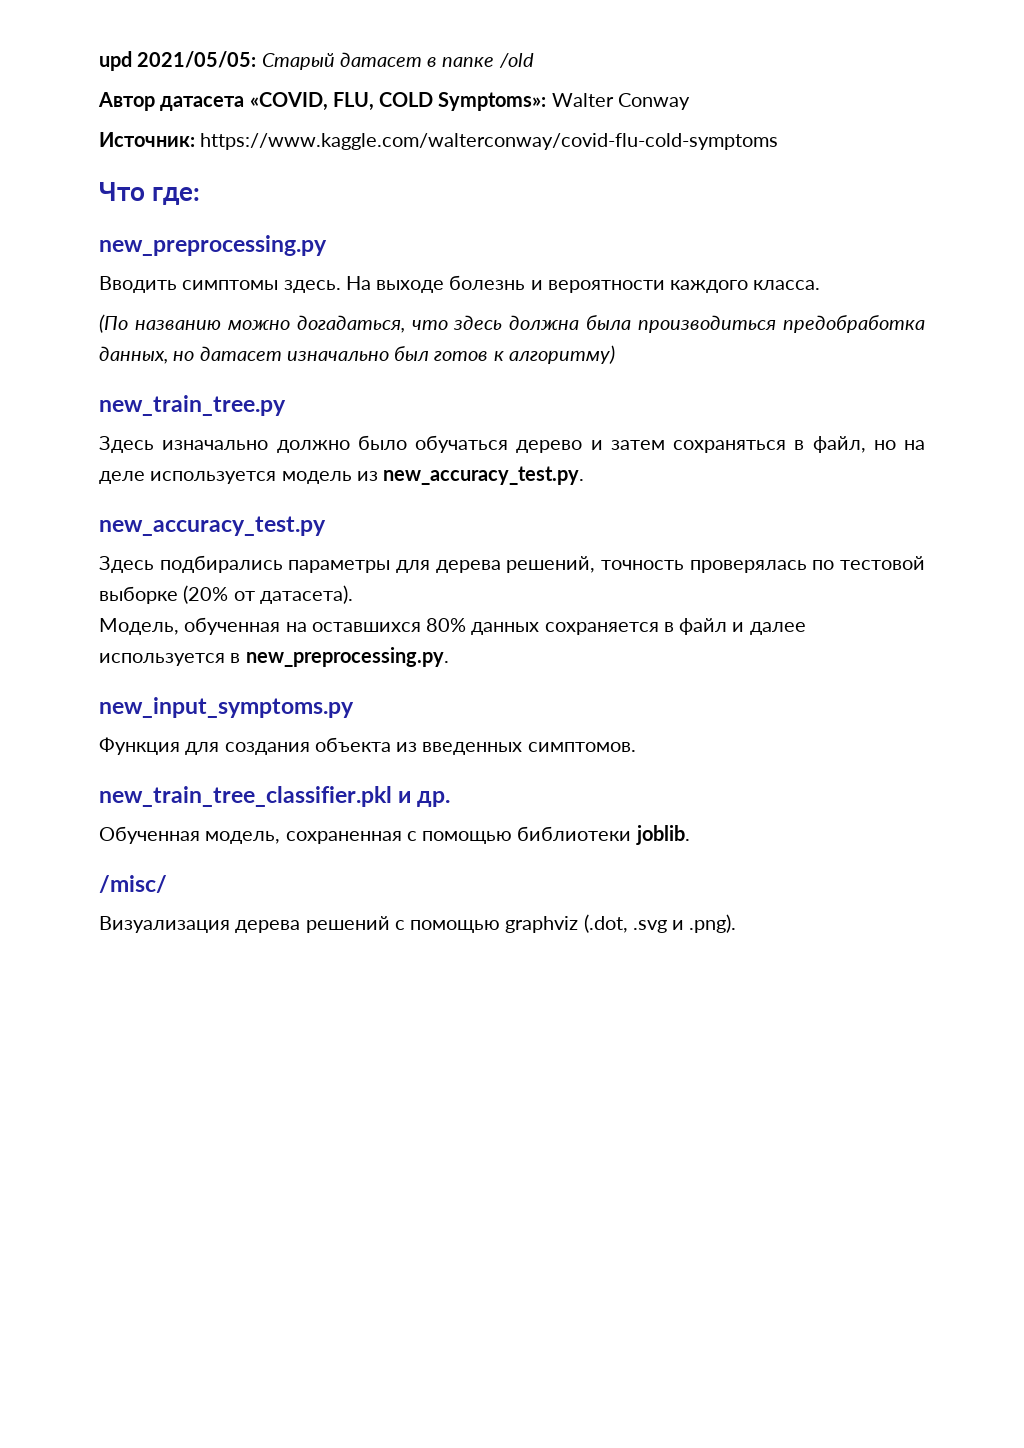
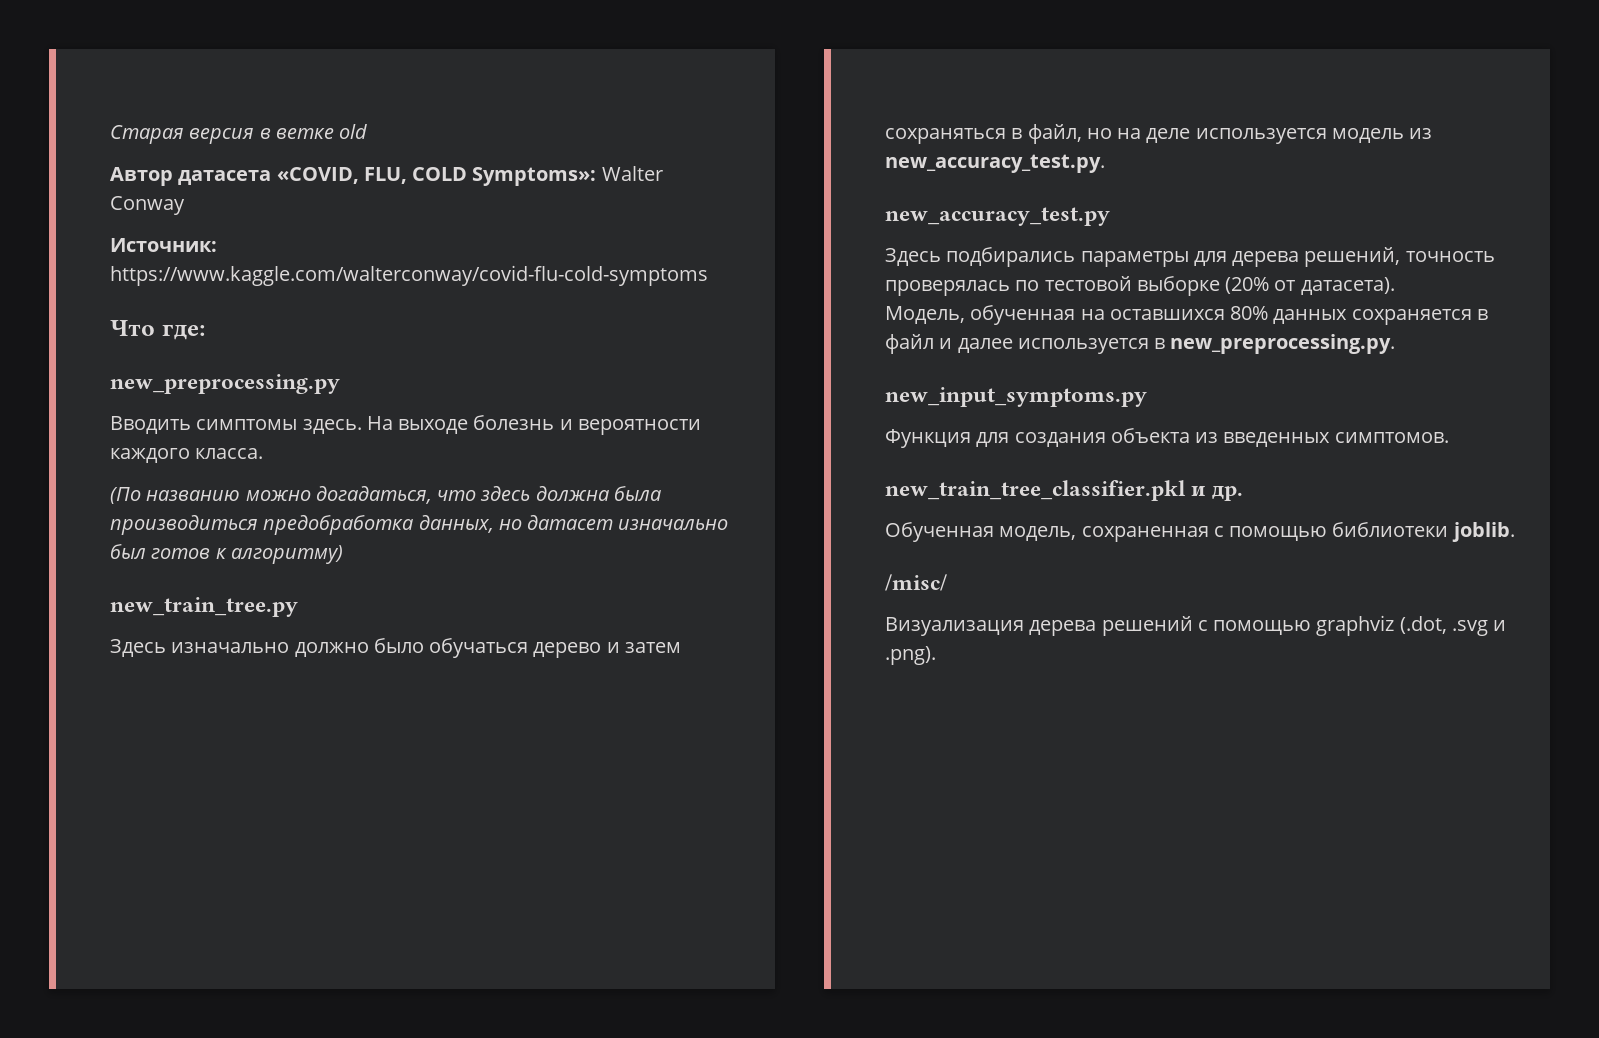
[99,51,534,71] upd 2021/05/05: Старый датасет в папке /old -> [110,124,368,144] Старая версия в ветке old

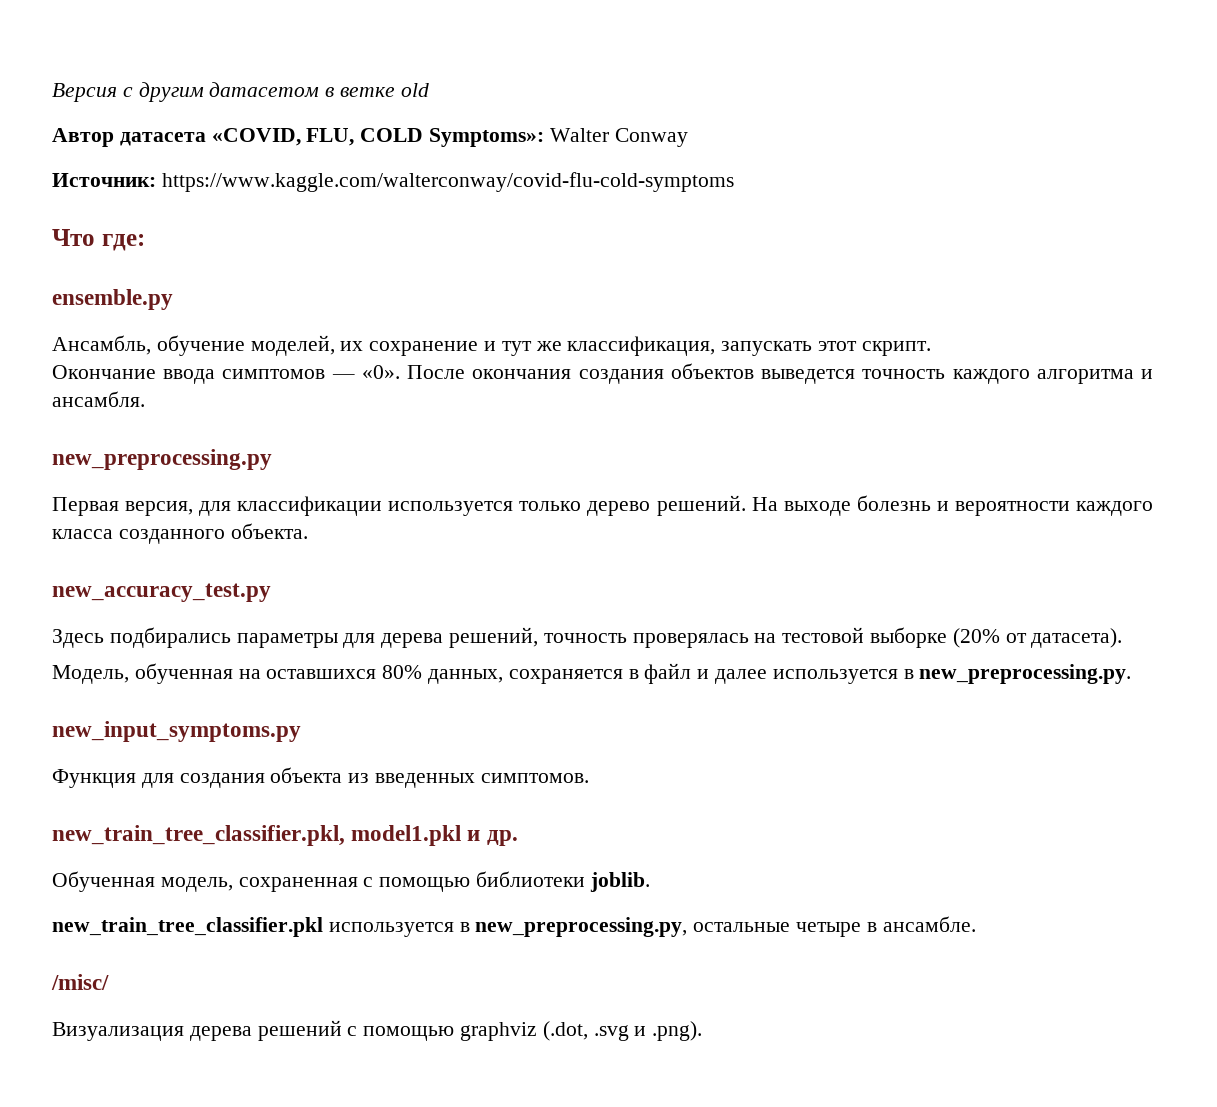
[110,125,255,144] Старая версия -> [52,82,320,102] Версия с другим датасетом
[110,374,340,394] [110,416,362,434] new_preprocessing.py // Вводить симптомы здесь. -> [52,289,173,310] [52,335,931,356] [52,363,1153,384] [52,391,145,407] [52,449,272,470] [52,495,746,516] ensemble.py // Ансамбль, обучение моделей, их сохранение и тут же классификация, запускать этот скрипт. // Окончание ввода симптомов — «0». После окончания создания объектов выведется точность каждого алгоритма и ансамбля. // new_preprocessing.py // Первая версия, для классификации используется только дерево решений.
[195,448,264,459] [110,486,661,504] [110,515,729,535] [110,544,343,564] [110,597,298,617] [110,638,681,658] [885,124,1433,144] [885,154,1105,173] класса. // (По названию можно догадаться, что здесь должна была производиться предобработка данных, но датасет изначально был готов к алгоритму) // new_train_tree.py // Здесь изначально должно было обучаться дерево и затем сохраняться в файл, но на деле используется модель из new_accuracy_test.py. -> [52,523,308,544] класса созданного объекта.
[1015,280,1040,291] по -> [754,633,777,643] на
[1273,309,1348,324] данных -> [428,669,504,684] данных,
[885,480,1186,501] new_train_tree_classifier.pkl -> [52,825,462,846] new_train_tree_classifier.pkl, model1.pkl
(1515, 532) none -> [52,916,976,937] // new_train_tree_classifier.pkl используется в new_preprocessing.py, остальные четыре в ансамбле.

